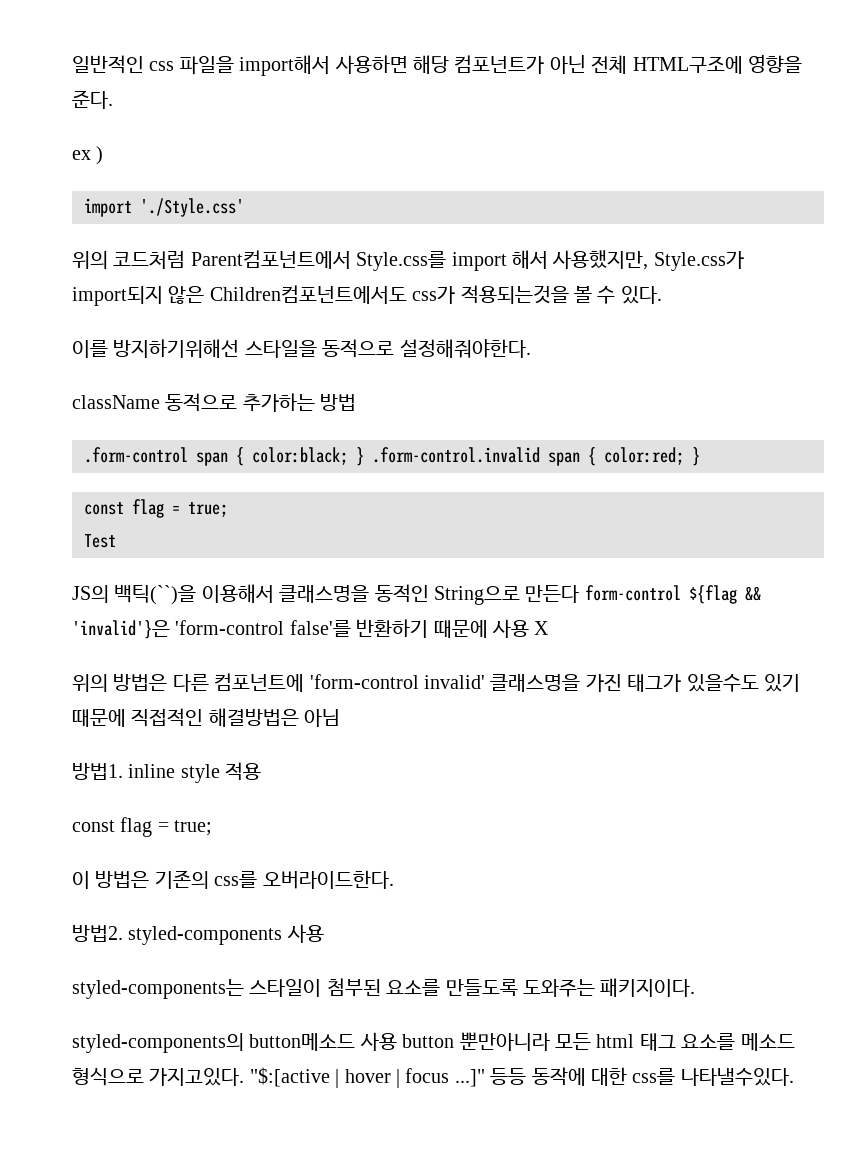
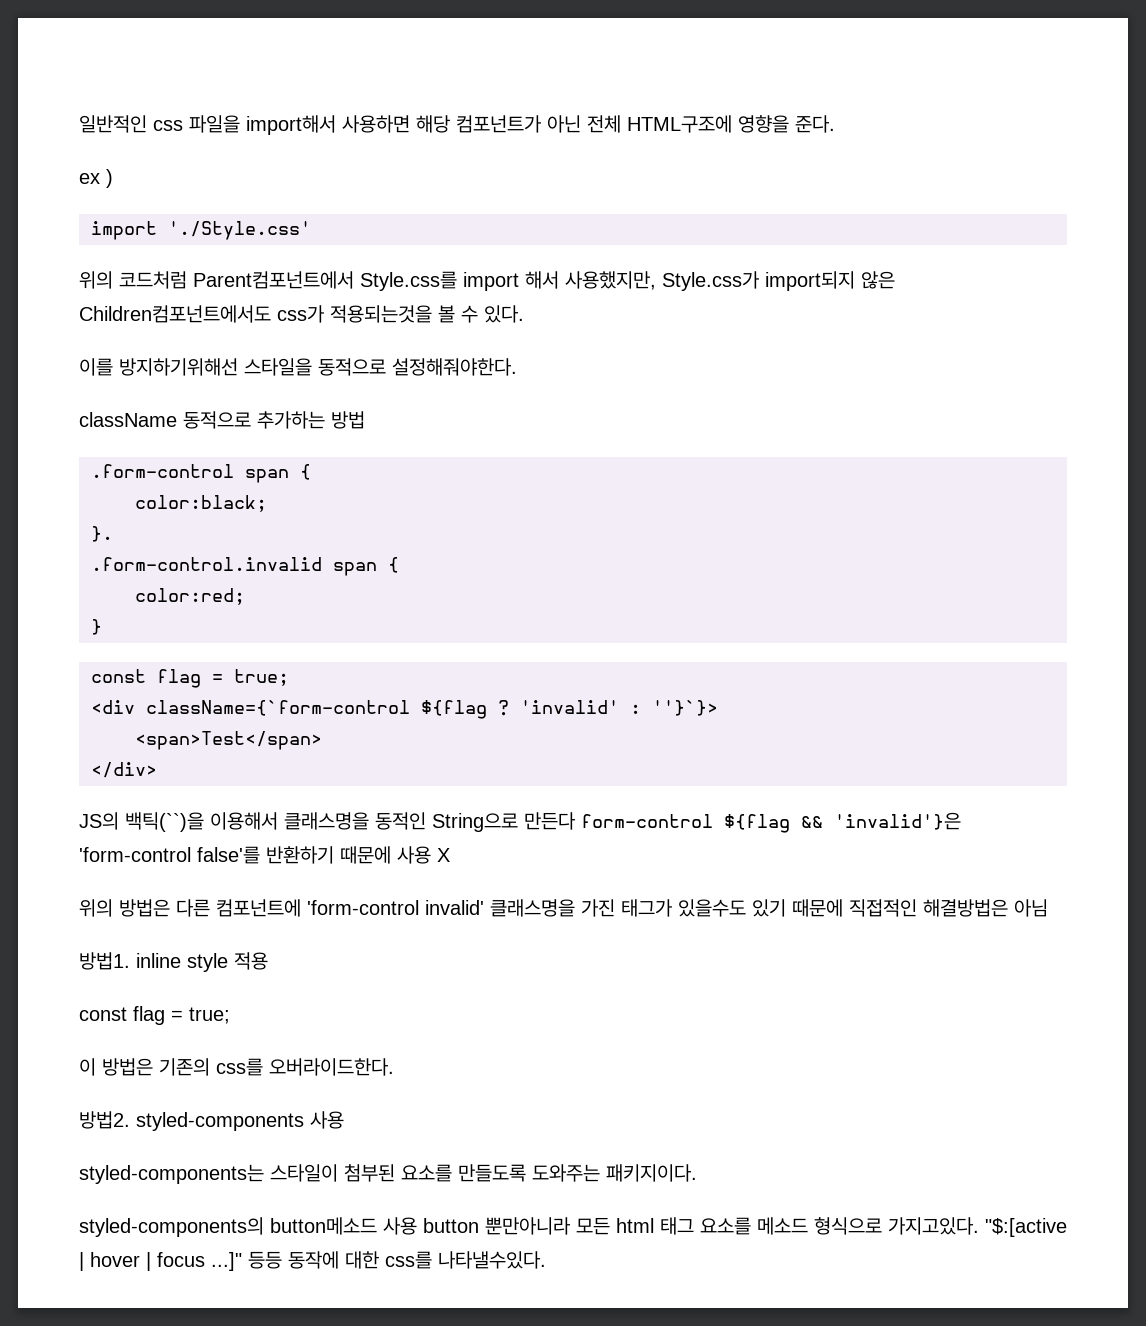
(244, 456) none -> (311, 472) //
[356,447,364,466] } -> [91,526,113,542] // }. //
(596, 456) none -> (399, 565) //
(684, 456) none -> (245, 596) //
[84,534,116,548] Test -> [91,700,718,719] [135,731,322,750] [91,762,157,778] <div className={`form-control ${flag ? 'invalid' : ''}`}> // <span>Test</span> // </div>

